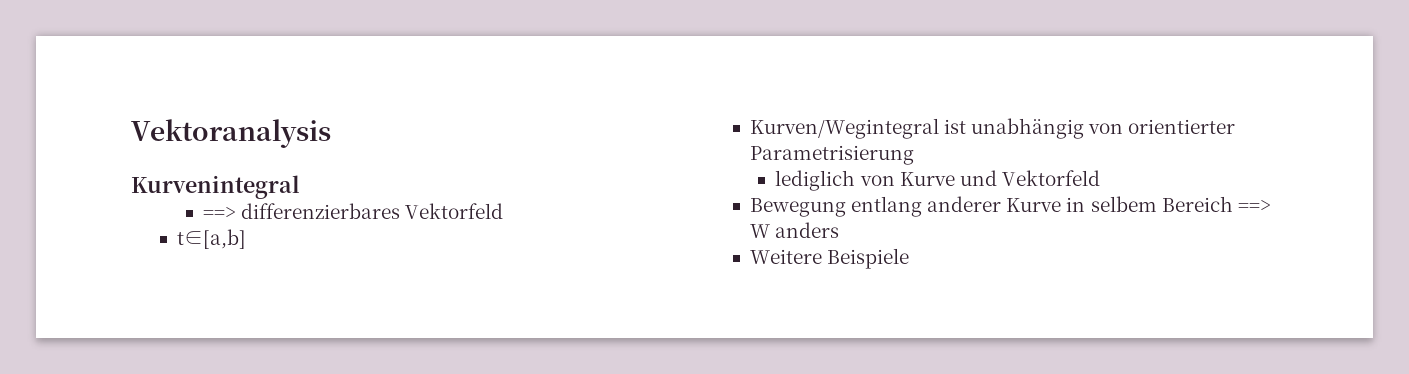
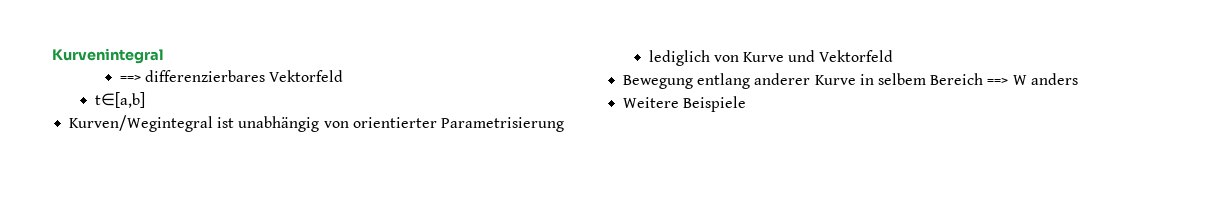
[131,119,331,148] Vektoranalysis // -> (52, 56) none

